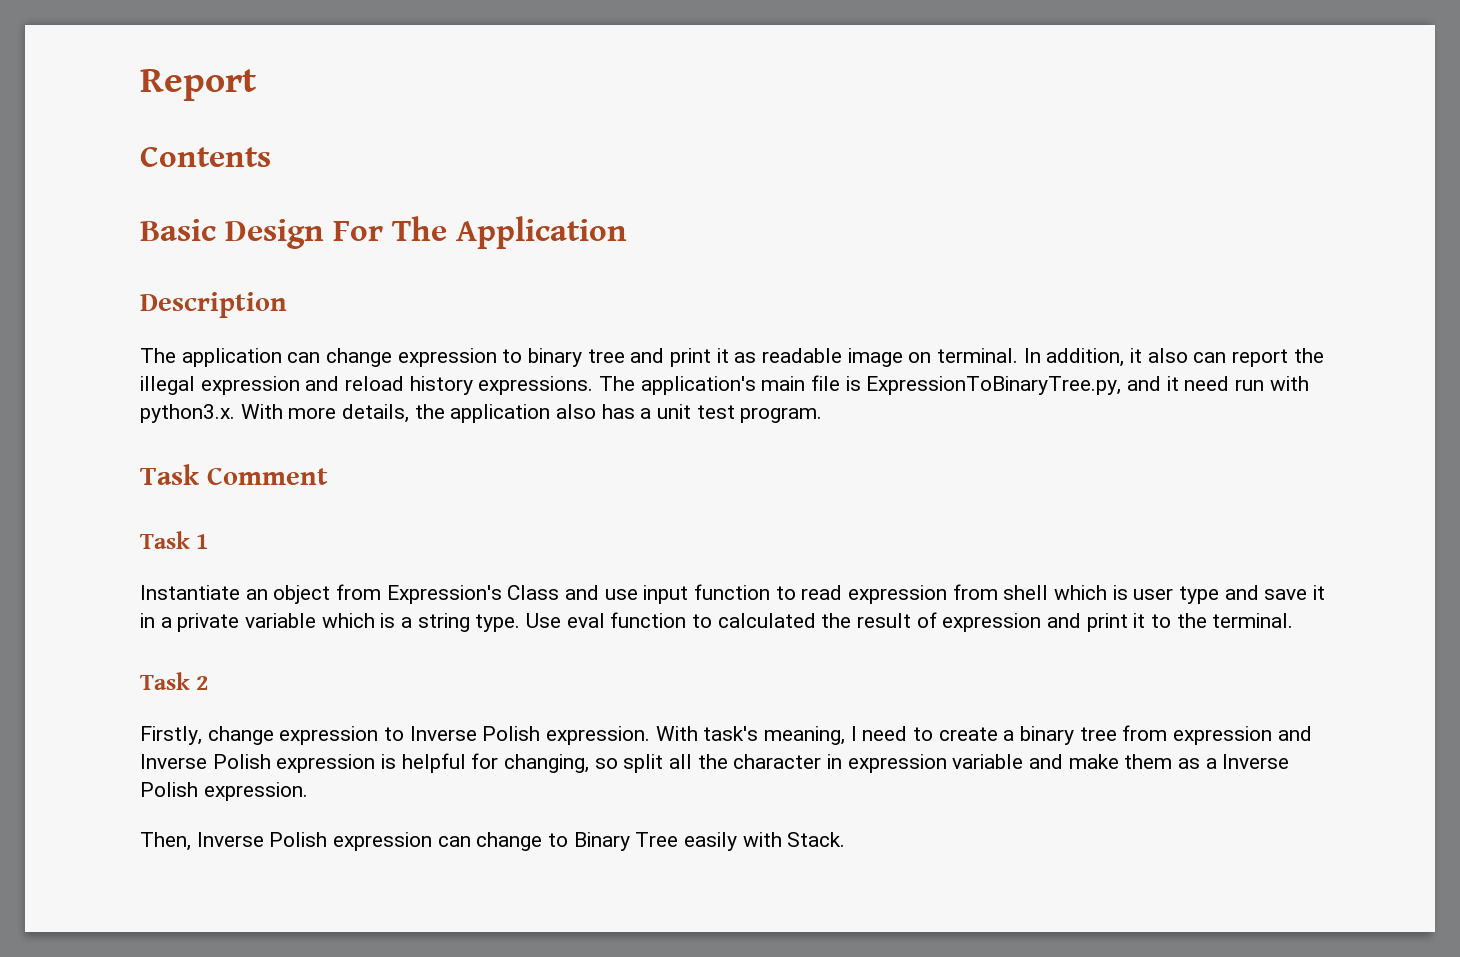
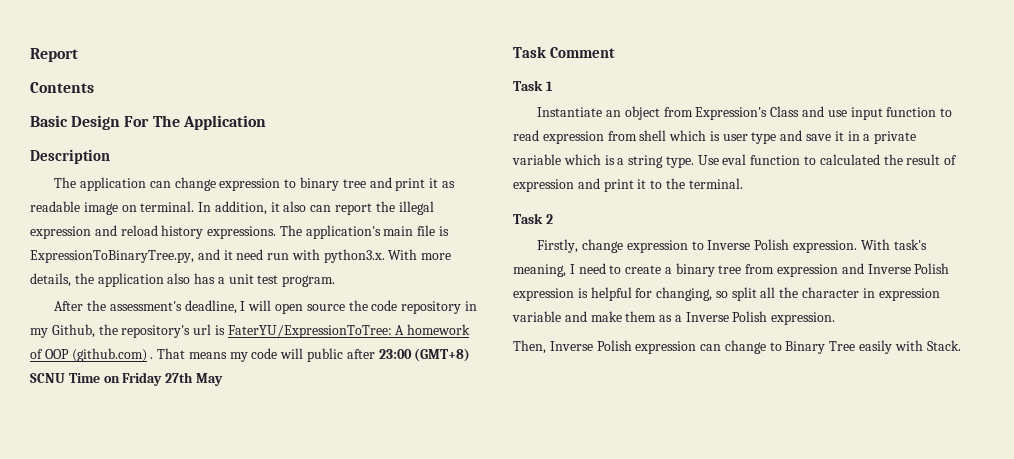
(823, 415) none -> [54,300,477,314] [30,324,471,338] [30,348,471,362] [30,372,223,386] // After the assessment's deadline, I will open source the code repository in my Github, the repository's url is FaterYU/ExpressionToTree: A homework of OOP (github.com) . That means my code will public after 23:00 (GMT+8) SCNU Time on Friday 27th May

